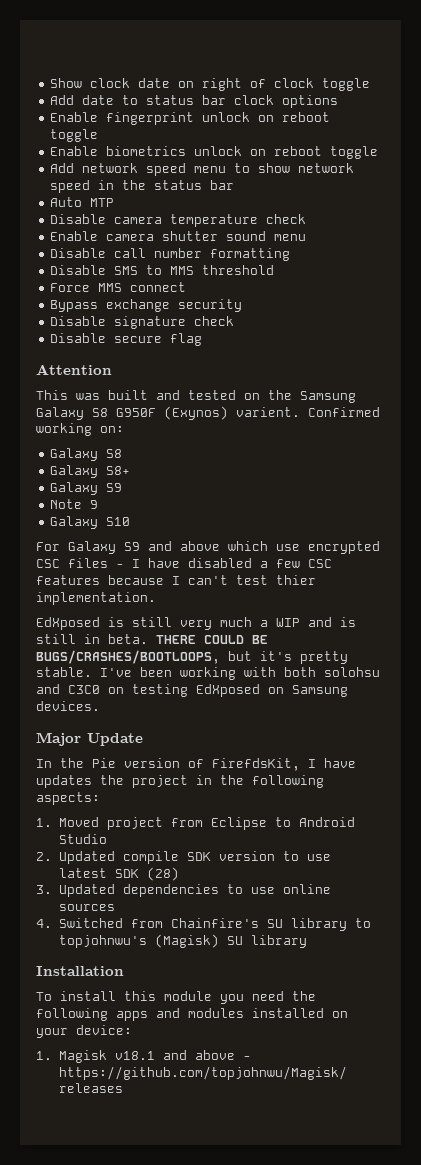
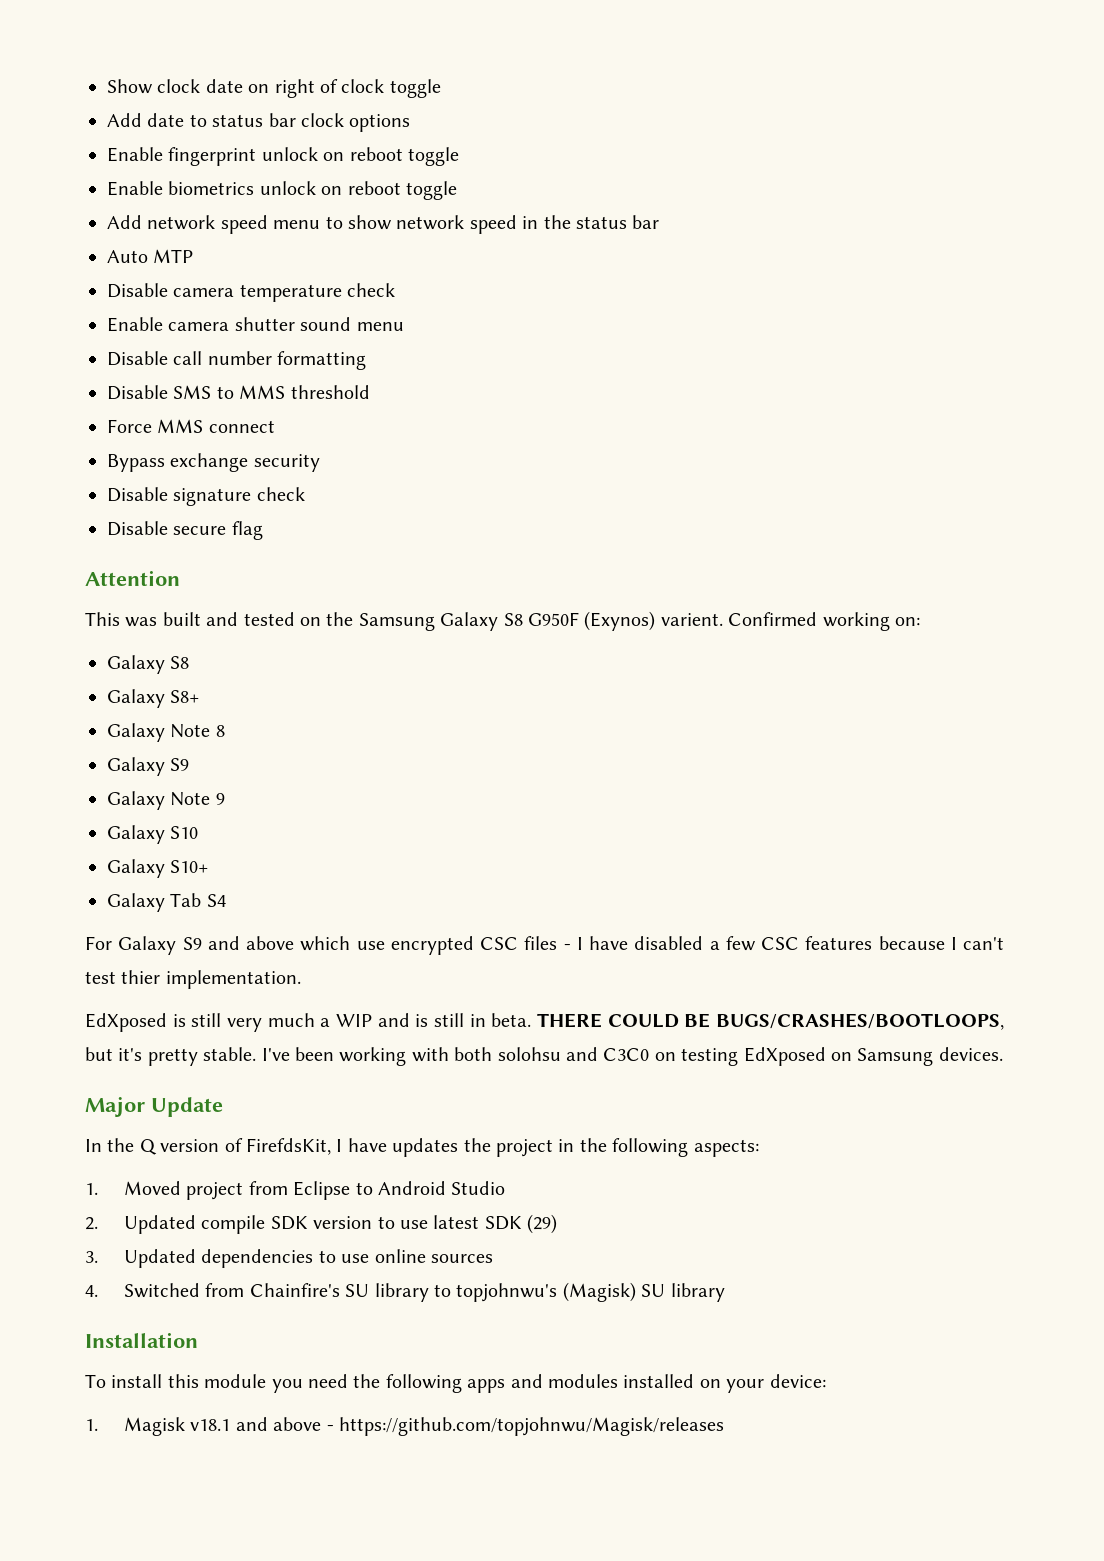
(131, 470) none -> [107,723,225,742] // Galaxy Note 8
(123, 487) none -> [107,791,165,810] Galaxy
(131, 521) none -> [107,859,210,878] [107,893,226,912] // Galaxy S10+ // Galaxy Tab S4
[92,758,116,768] Pie -> [139,1139,157,1155] Q
[146,867,179,881] (28) -> [527,1214,558,1234] (29)

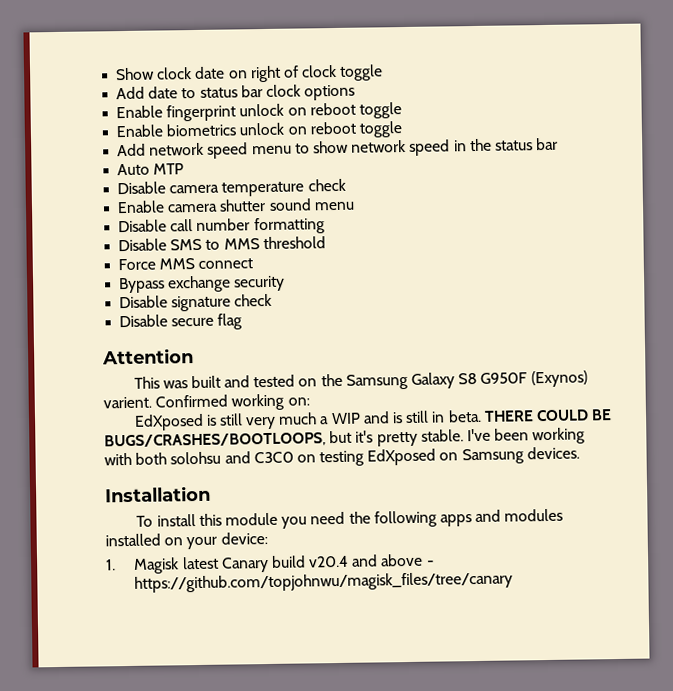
[107,655,190,674] [107,689,201,708] [107,723,225,742] [107,757,190,776] [107,791,225,810] [107,825,199,844] [107,859,210,878] [107,893,226,912] [85,936,1004,955] [85,970,301,989] // Galaxy S8 // Galaxy S8+ // Galaxy Note 8 // Galaxy S9 // Galaxy Note 9 // Galaxy S10 // Galaxy S10+ // Galaxy Tab S4 // For Galaxy S9 and above which use encrypted CSC files - I have disabled a few CSC features because I can't test thier implementation. -> (310, 401) none
[85,1096,223,1117] [85,1138,759,1157] [85,1181,506,1200] [85,1214,558,1234] [85,1249,494,1268] [85,1282,725,1302] // Major Update // In the Q version of FirefdsKit, I have updates the project in the following aspects: // 1. Moved project from Eclipse to Android Studio // 2. Updated compile SDK version to use latest SDK (29) // 3. Updated dependencies to use online sources // 4. Switched from Chainfire's SU library to topjohnwu's (Magisk) SU library -> (580, 453) none
[190,1419,231,1431] v18.1 -> [182,555,350,573] latest Canary build v20.4
[339,1417,725,1436] https://github.com/topjohnwu/Magisk/releases -> [134,571,514,593] https://github.com/topjohnwu/magisk_files/tree/canary

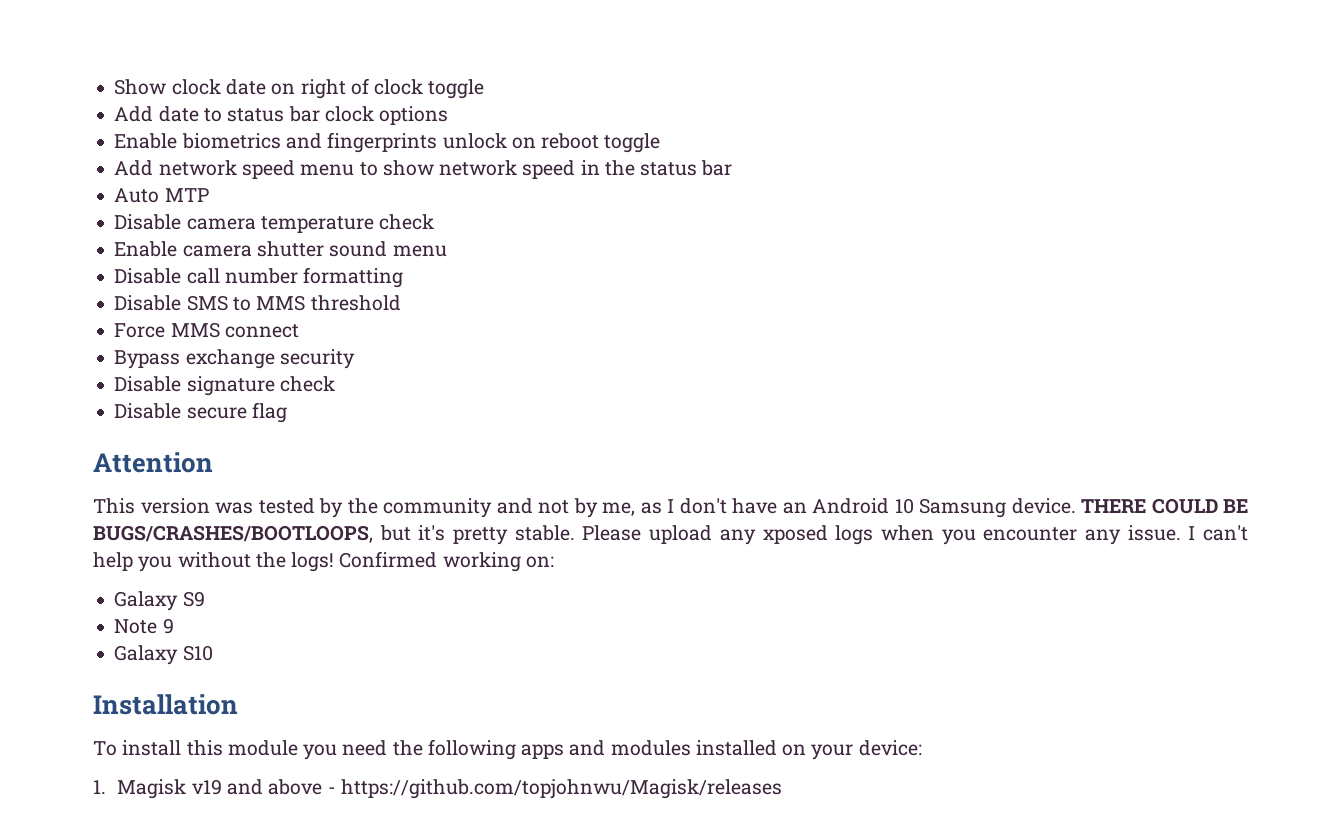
[116,102,402,122] // Enable fingerprint unlock on reboot toggle -> (449, 115) none
(237, 130) none -> [285,132,438,153] and fingerprints
[162,370,588,390] [103,393,310,411] [133,409,482,431] was built and tested on the Samsung Galaxy S8 G950F (Exynos) varient. Confirmed working on: // EdXposed is still very much a WIP and is still in beta. -> [140,498,1076,518] version was tested by the community and not by me, as I don't have an Android 10 Samsung device.
[466,427,586,445] [104,446,580,467] I've been working with both solohsu and C3C0 on testing EdXposed on Samsung devices. -> [582,525,1248,545] [93,551,554,572] [114,591,205,611] [114,618,174,634] [114,645,213,665] Please upload any xposed logs when you encounter any issue. I can't help you without the logs! Confirmed working on: // Galaxy S9 // Note 9 // Galaxy S10
[182,555,350,573] latest Canary build v20.4 -> [191,779,222,795] v19
[134,571,514,593] https://github.com/topjohnwu/magisk_files/tree/canary -> [340,779,782,799] https://github.com/topjohnwu/Magisk/releases

